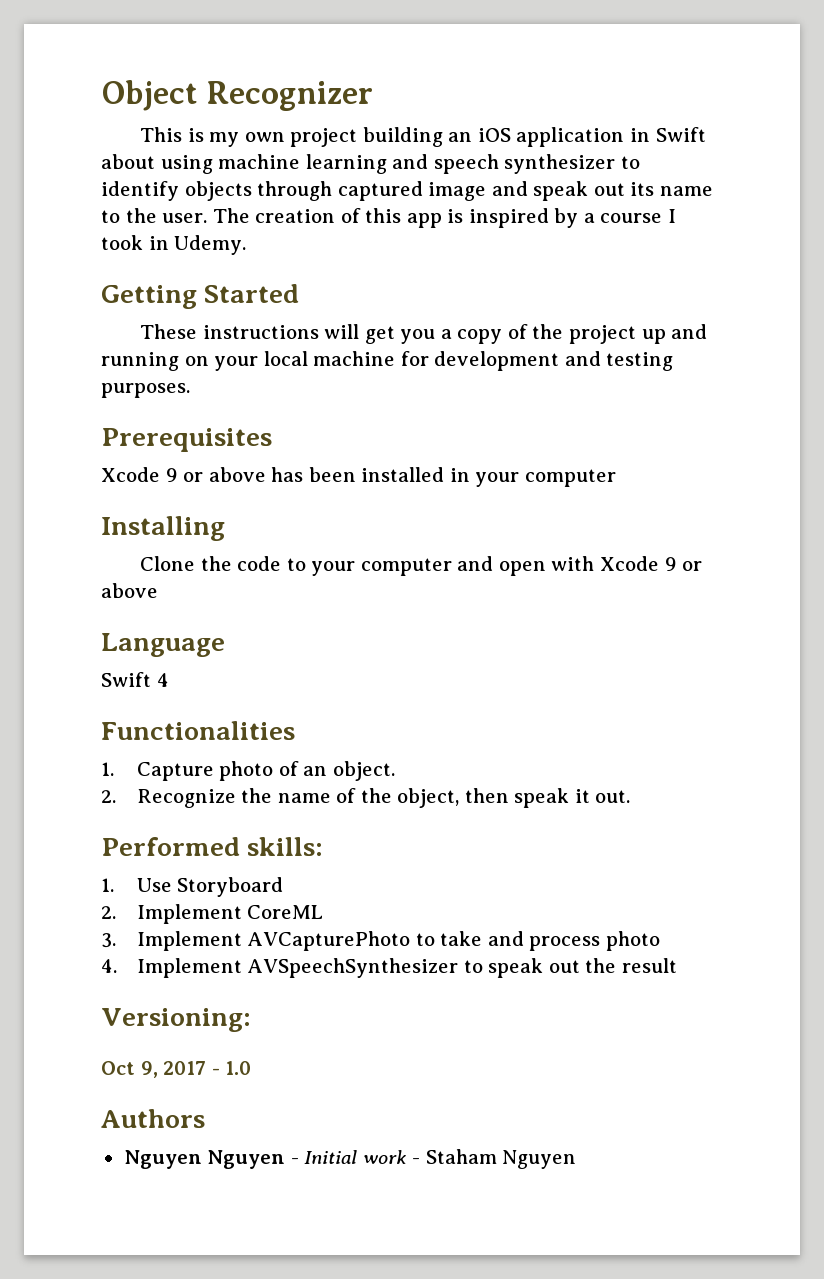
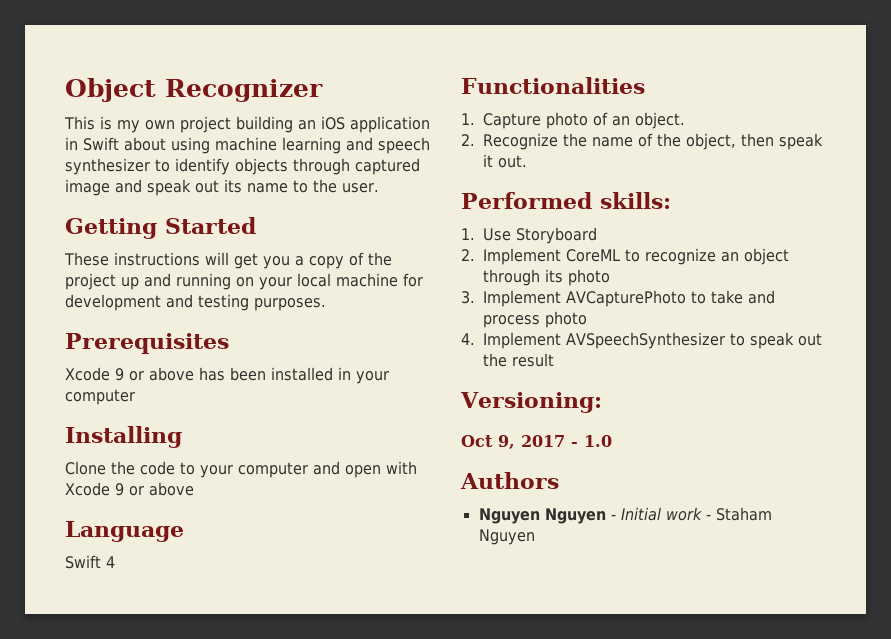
[212,208,676,228] [101,235,247,255] The creation of this app is inspired by a course I took in Udemy. -> (379, 188) none
(324, 912) none -> [625,248,789,265] [483,269,610,286] to recognize an object through its photo

